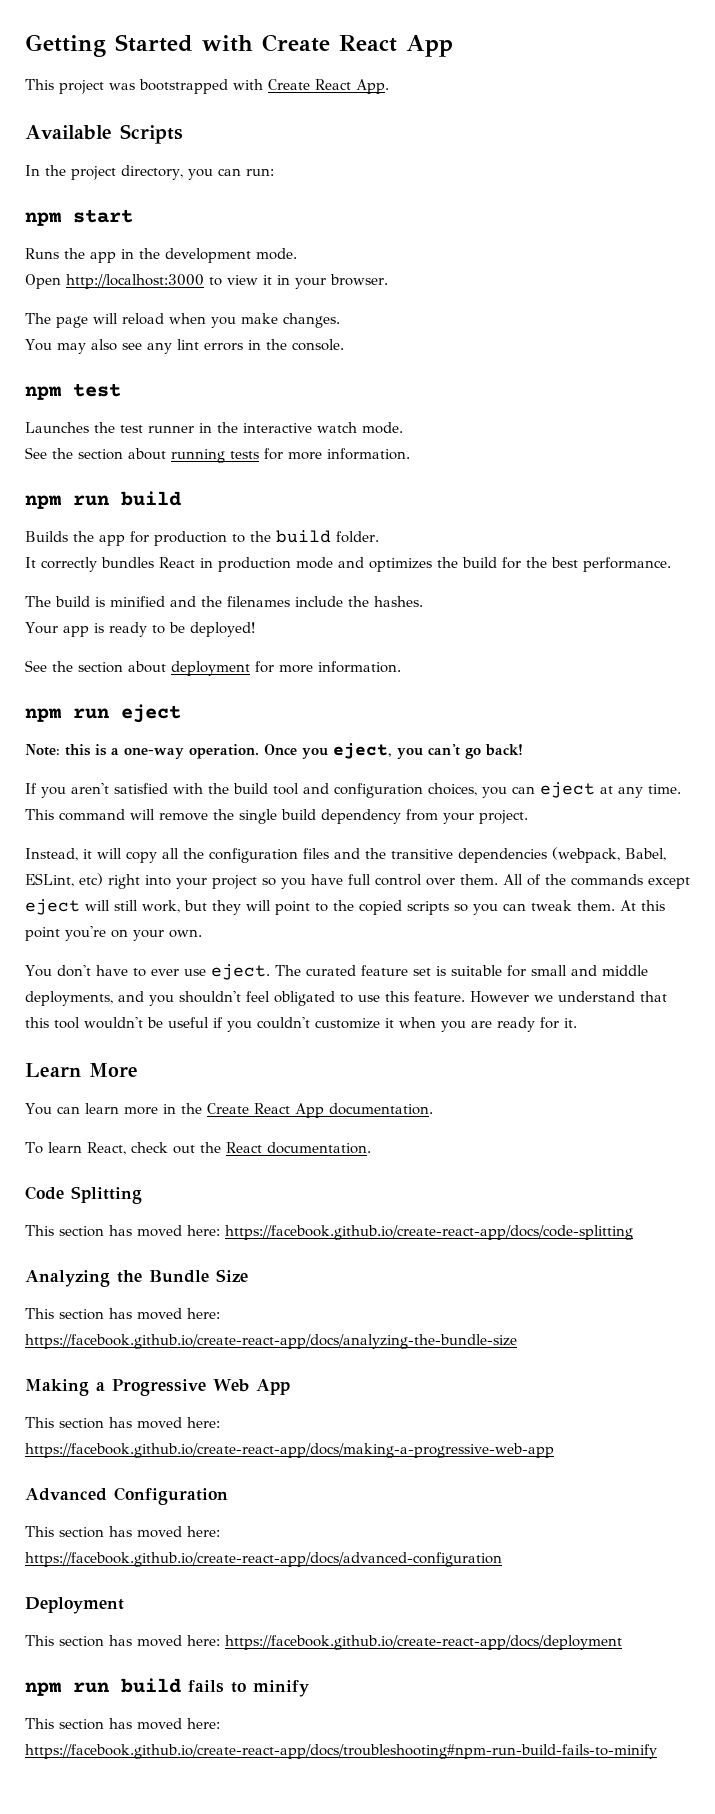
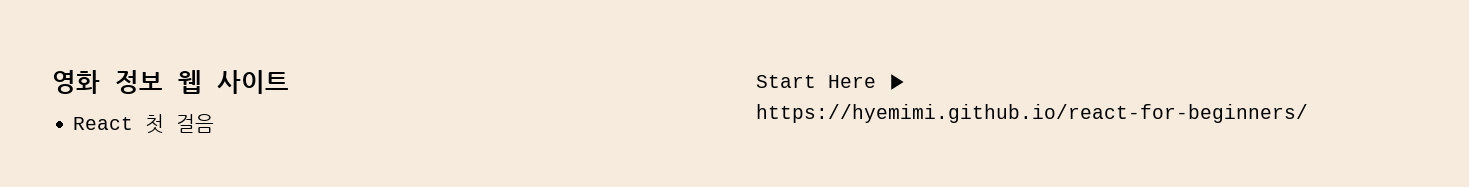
[25,34,453,57] [25,79,389,94] [25,124,183,144] [25,165,274,180] [25,209,133,226] [25,248,297,263] [25,274,388,289] [25,313,340,328] [25,339,344,354] [25,383,121,400] [25,422,403,434] [25,447,410,463] [25,491,181,509] [25,530,379,546] [25,557,671,572] [25,596,423,607] [25,622,255,637] [25,660,401,676] [25,704,181,723] [25,743,523,759] [25,782,681,798] [25,809,528,824] [25,847,666,863] [25,873,690,889] [25,899,665,915] [25,926,202,941] [25,964,648,980] [25,991,667,1006] [25,1017,577,1032] [25,1063,138,1077] [25,1103,433,1118] [25,1142,371,1155] [25,1186,142,1204] [25,1225,633,1240] [25,1269,248,1287] [25,1308,220,1320] [25,1334,517,1349] [25,1379,290,1396] [25,1417,220,1429] [25,1443,554,1458] [25,1487,228,1505] [25,1526,220,1538] [25,1552,502,1567] [25,1597,124,1614] [25,1635,622,1650] [25,1678,309,1697] [25,1718,220,1730] [25,1744,657,1759] Getting Started with Create React App // This project was bootstrapped with Create React App. // Available Scripts // In the project directory, you can run: // npm start // Runs the app in the development mode. // Open http://localhost:3000 to view it in your browser. // The page will reload when you make changes. // You may also see any lint errors in the console. // npm test // Launches the test runner in the interactive watch mode. // See the section about running tests for more information. // npm run build // Builds the app for production to the build folder. // It correctly bundles React in production mode and optimizes the build for the best performance. // The build is minified and the filenames include the hashes. // Your app is ready to be deployed! // See the section about deployment for more information. // npm run eject // Note: this is a one-way operation. Once you eject, you can't go back! // If you aren't satisfied with the build tool and configuration choices, you can eject at any time. This command will remove the single build dependency from your project. // Instead, it will copy all the configuration files and the transitive dependencies (webpack, Babel, ESLint, etc) right into your project so you have full control over them. All of the commands except eject will still work, but they will point to the copied scripts so you can tweak them. At this point you're on your own. // You don't have to ever use eject. The curated feature set is suitable for small and middle deployments, and you shouldn't feel obligated to use this feature. However we understand that this tool wouldn't be useful if you couldn't customize it when you are ready for it. // Learn More // You can learn more in the Create React App documentation. // To learn React, check out the React documentation. // Code Splitting // This section has moved here: https://facebook.github.io/create-react-app/docs/code-splitting // Analyzing the Bundle Size // This section has moved here: https://facebook.github.io/create-react-app/docs/analyzing-the-bundle-size // Making a Progressive Web App // This section has moved here: https://facebook.github.io/create-react-app/docs/making-a-progressive-web-app // Advanced Configuration // This section has moved here: https://facebook.github.io/create-react-app/docs/advanced-configuration // Deployment // This section has moved here: https://facebook.github.io/create-react-app/docs/deployment // npm run build fails to minify // This section has moved here: https://facebook.github.io/create-react-app/docs/troubleshooting#npm-run-build-fails-to-minify -> [52,70,289,94] [73,114,215,134] [756,74,907,90] [756,104,1308,123] 영화 정보 웹 사이트 // React 첫 걸음 // Start Here ▶ https://hyemimi.github.io/react-for-beginners/

